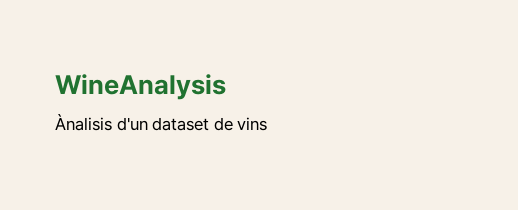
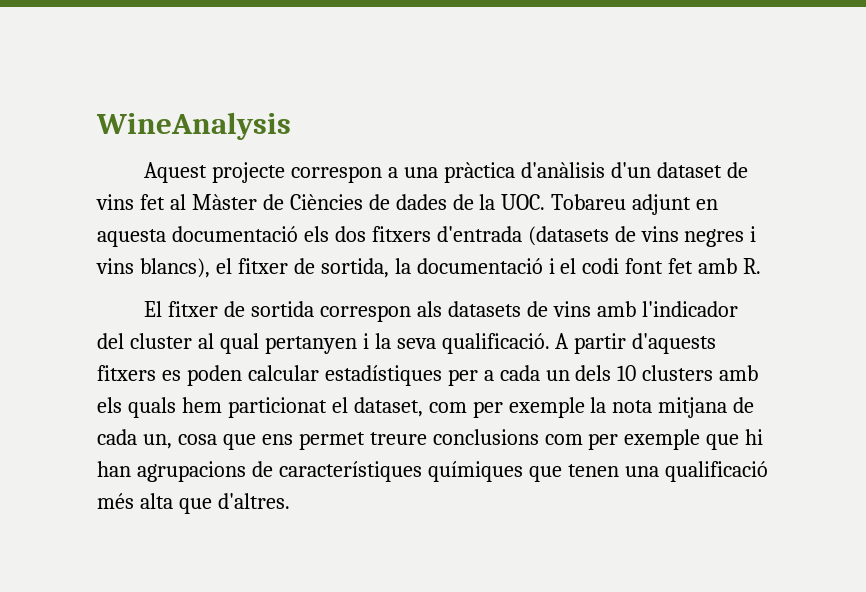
[55,114,268,131] Ànalisis d'un dataset de vins -> [144,162,748,183] [96,194,719,215] [97,226,757,247] [96,258,762,278] [144,301,738,322] [97,333,717,354] [97,365,759,386] [97,397,755,418] [97,429,764,450] [97,461,768,482] [97,493,290,514] Aquest projecte correspon a una pràctica d'anàlisis d'un dataset de vins fet al Màster de Ciències de dades de la UOC. Tobareu adjunt en aquesta documentació els dos fitxers d'entrada (datasets de vins negres i vins blancs), el fitxer de sortida, la documentació i el codi font fet amb R. // El fitxer de sortida correspon als datasets de vins amb l'indicador del cluster al qual pertanyen i la seva qualificació. A partir d'aquests fitxers es poden calcular estadístiques per a cada un dels 10 clusters amb els quals hem particionat el dataset, com per exemple la nota mitjana de cada un, cosa que ens permet treure conclusions com per exemple que hi han agrupacions de característiques químiques que tenen una qualificació més alta que d'altres.

